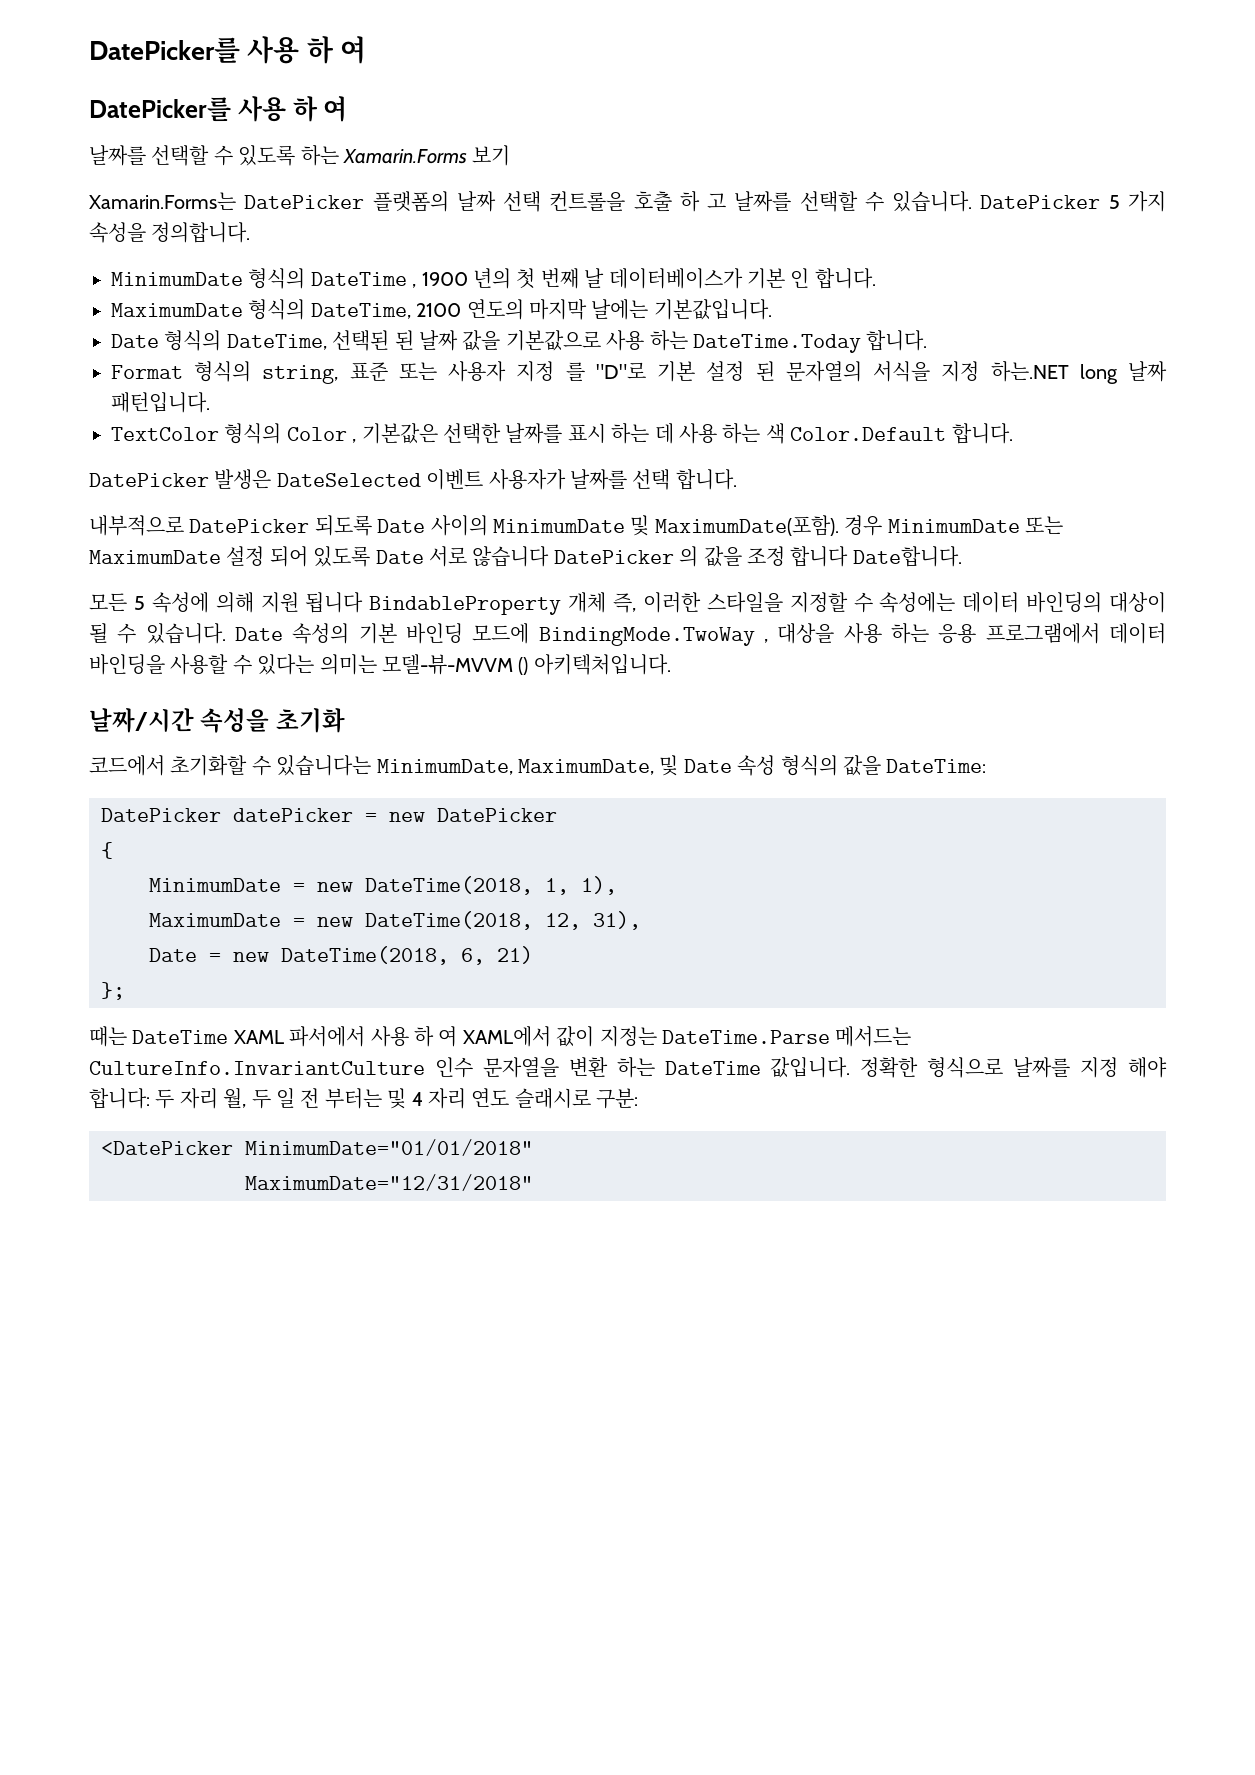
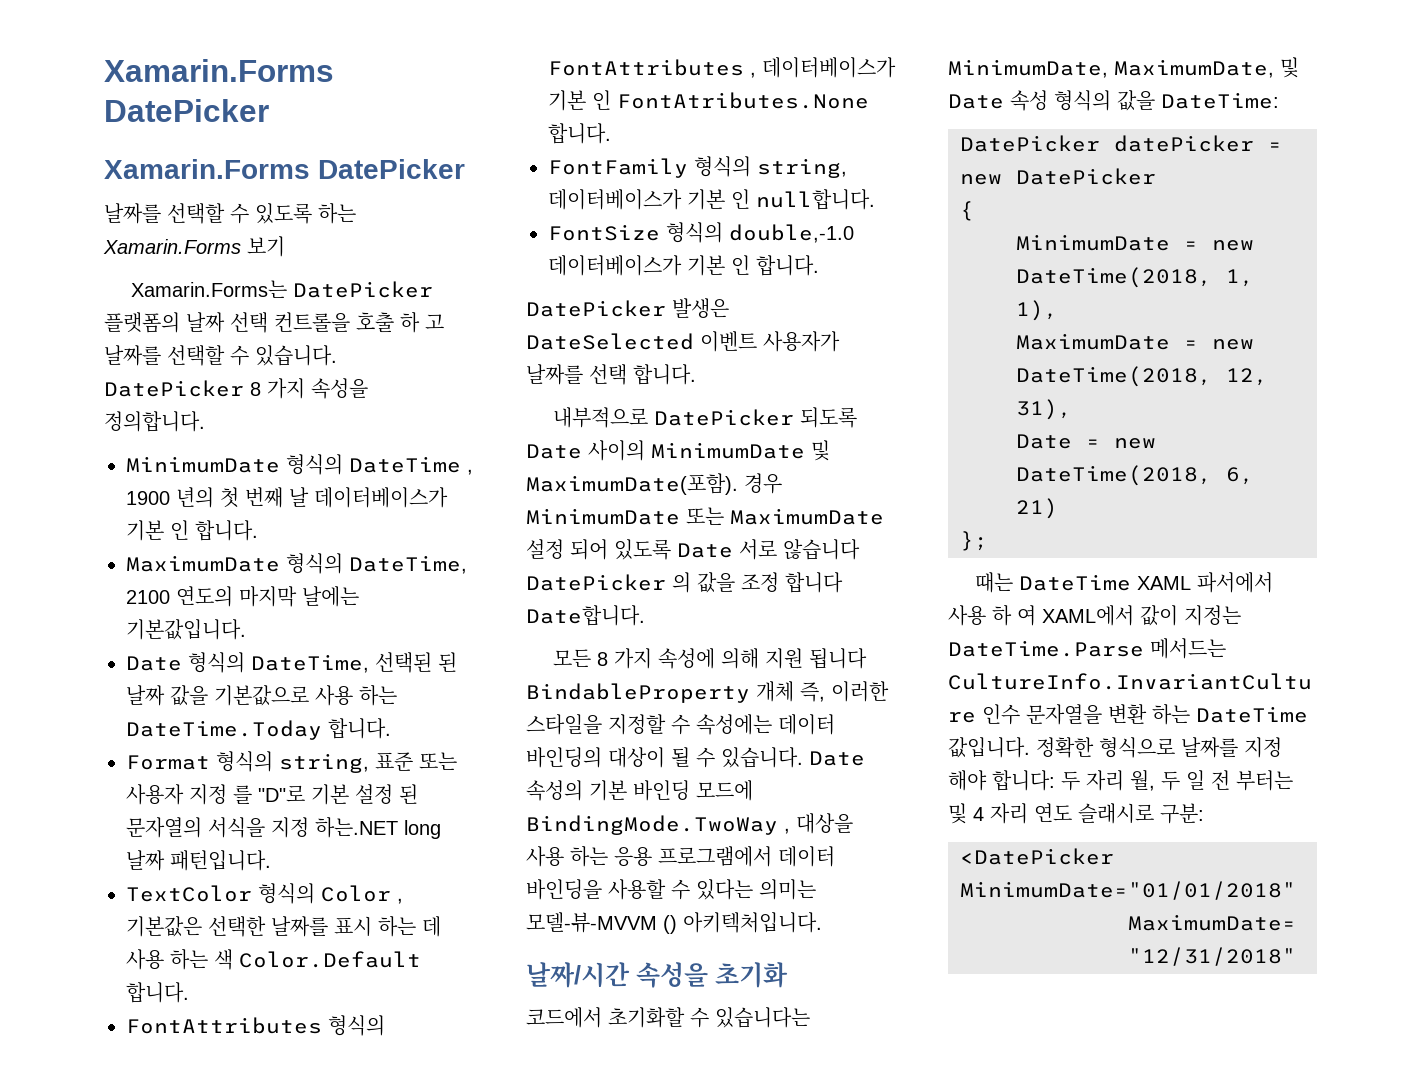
[89,36,366,64] [89,96,348,122] DatePicker를 사용 하 여 // DatePicker를 사용 하 여 -> [104,59,334,82] [104,99,269,122] [104,159,465,179] Xamarin.Forms DatePicker // Xamarin.Forms DatePicker
[1108,195,1120,209] 5 -> [250,382,261,396] 8
(1013, 433) none -> [126,1015,385,1036] [548,57,896,78] [548,90,869,111] [548,123,611,144] [548,156,847,178] [548,189,875,210] [548,222,854,243] [548,255,819,276] // FontAttributes 형식의 FontAttributes , 데이터베이스가 기본 인 FontAtributes.None 합니다. // FontFamily 형식의 string, 데이터베이스가 기본 인 null합니다. // FontSize 형식의 double,-1.0 데이터베이스가 기본 인 합니다.
[133,596,145,610] 5 -> [597,648,653,669] 8 가지

